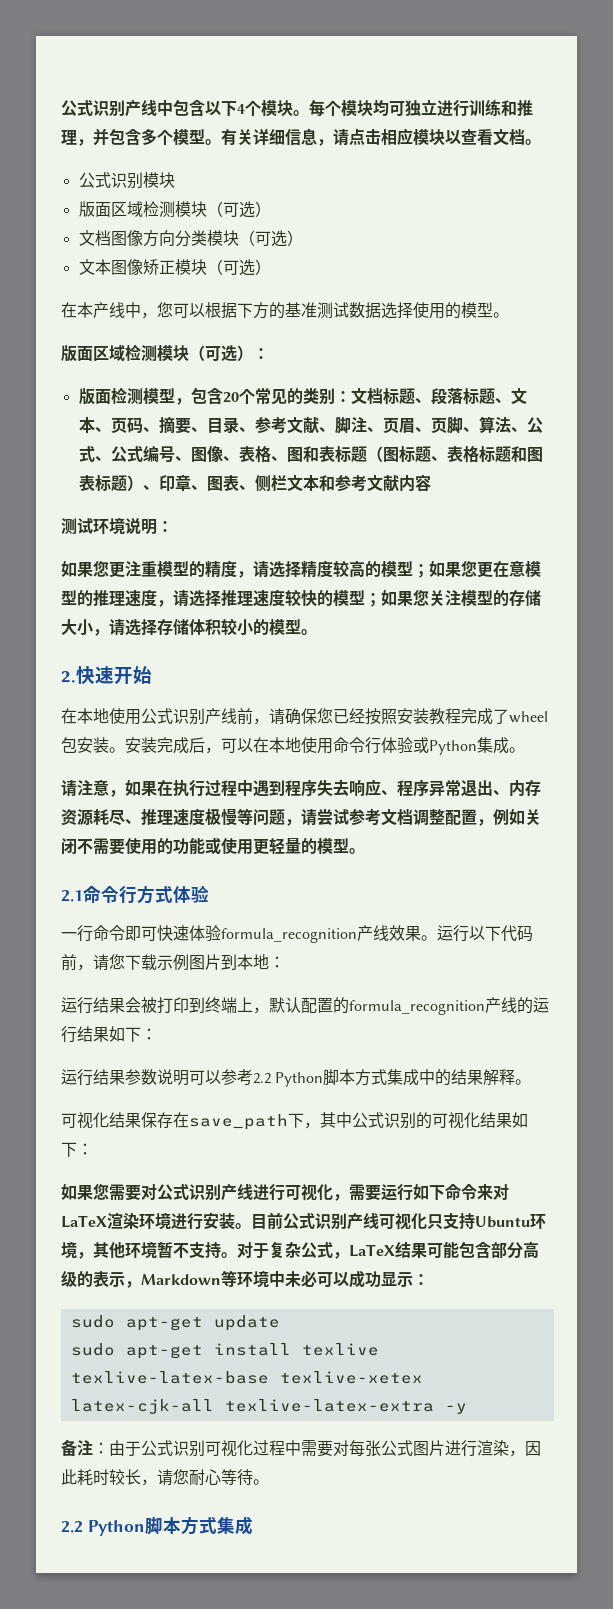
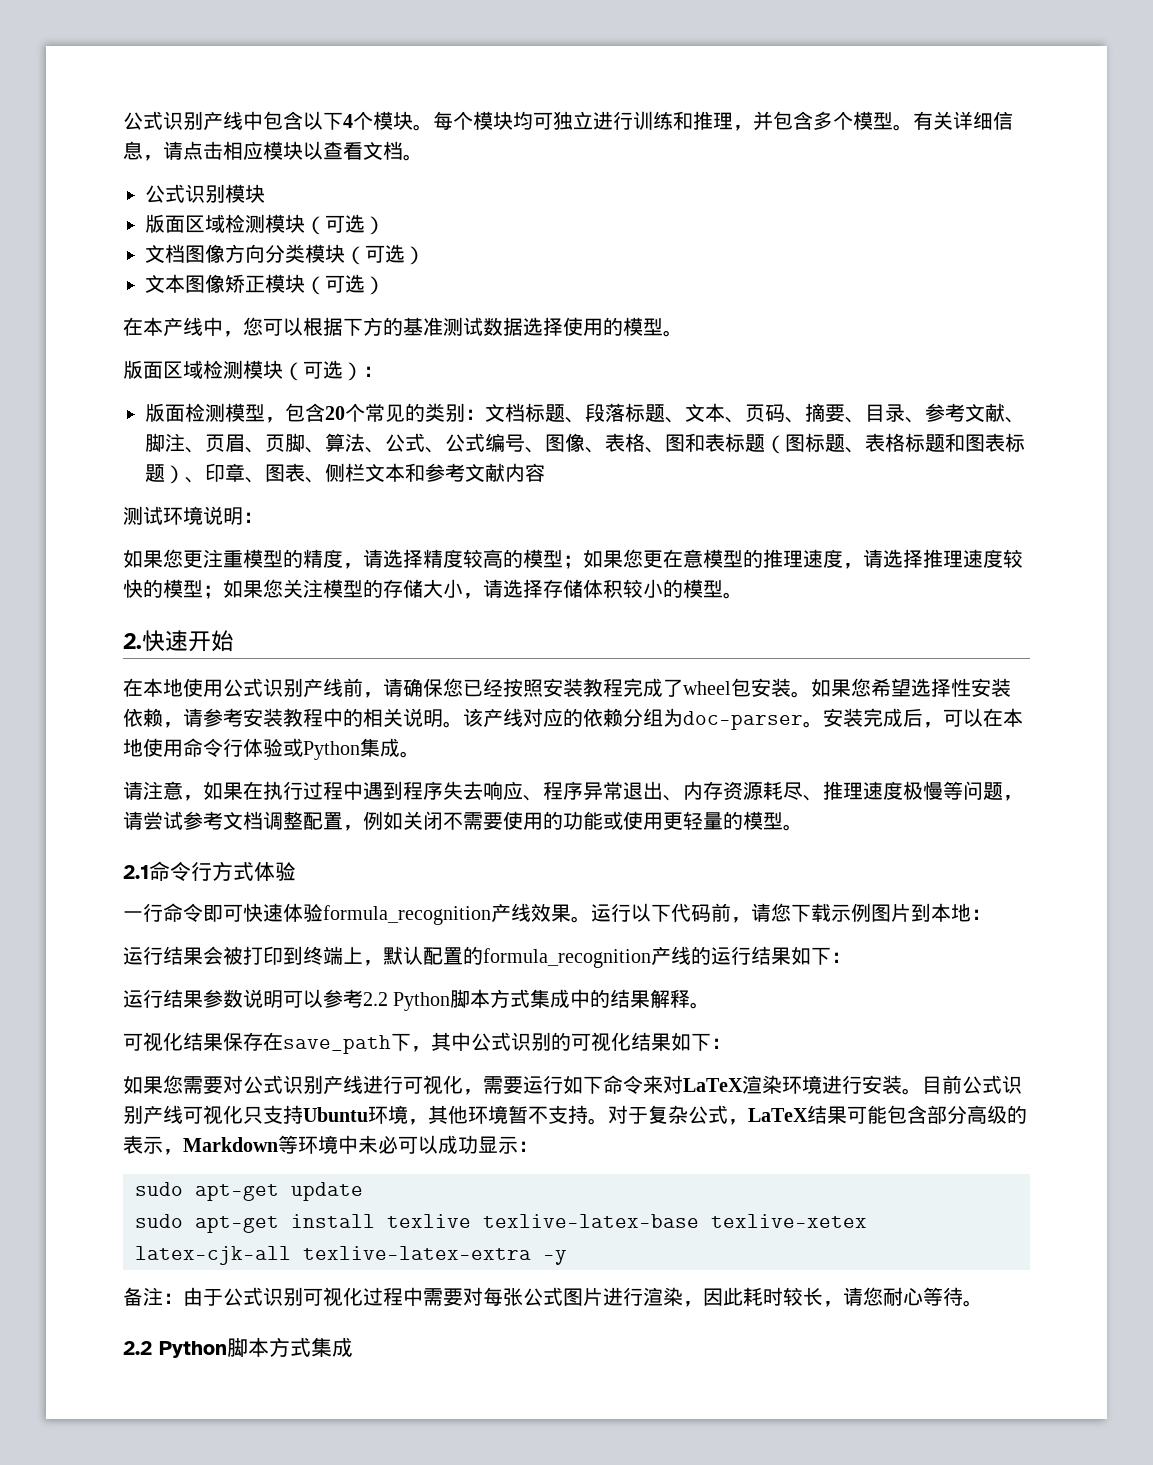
(125, 750) none -> [811,678,1011,697] [123,708,823,730] 如果您希望选择性安装依赖，请参考安装教程中的相关说明。该产线对应的依赖分组为doc-parser。

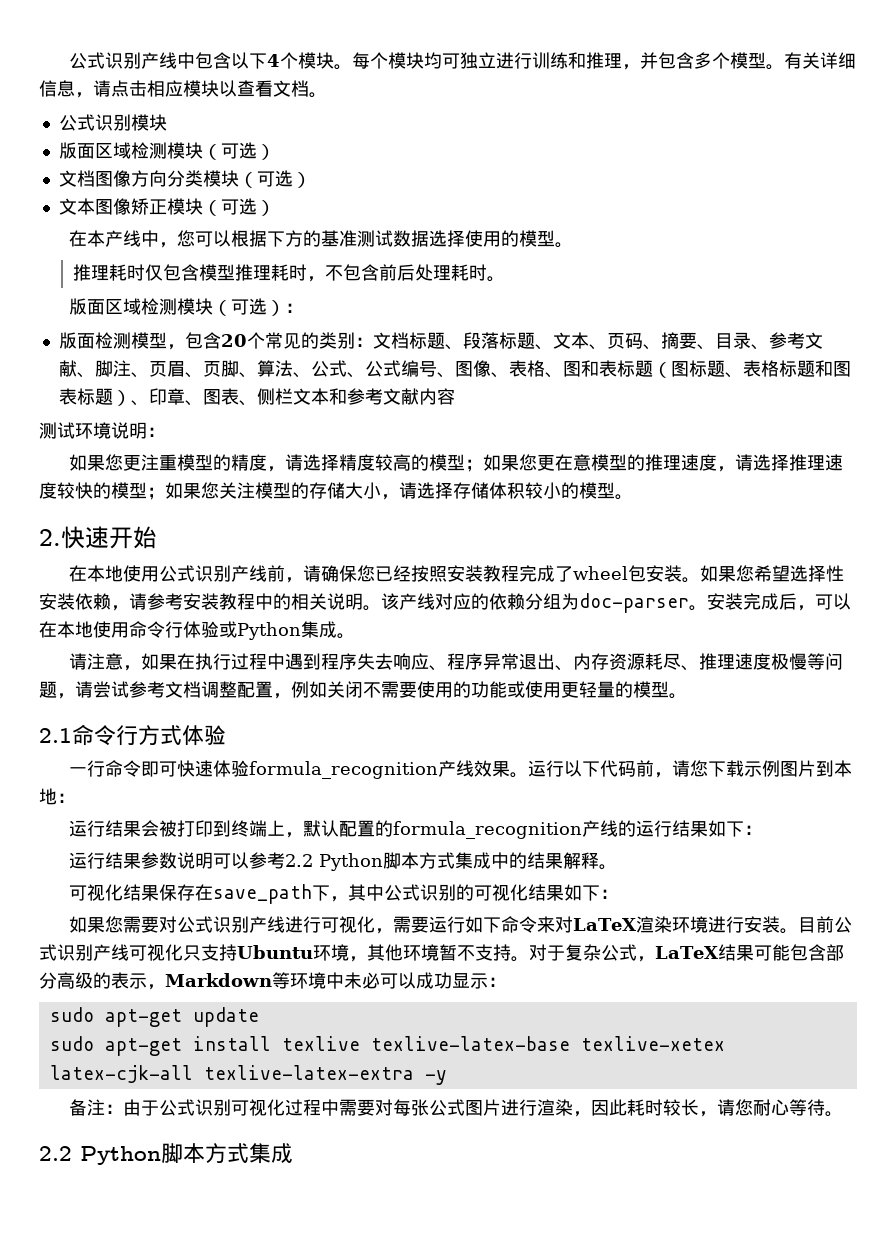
(683, 333) none -> [73,264,506,282] // 推理耗时仅包含模型推理耗时，不包含前后处理耗时。

